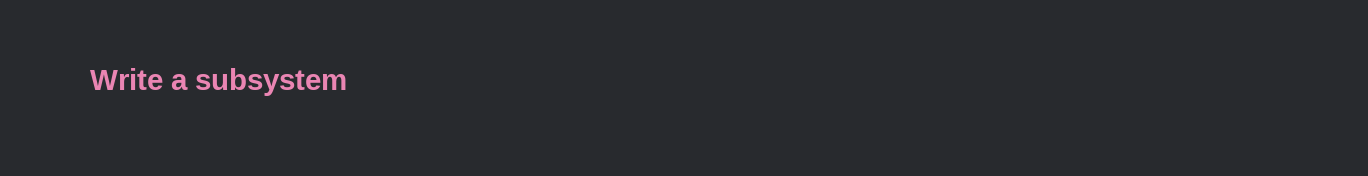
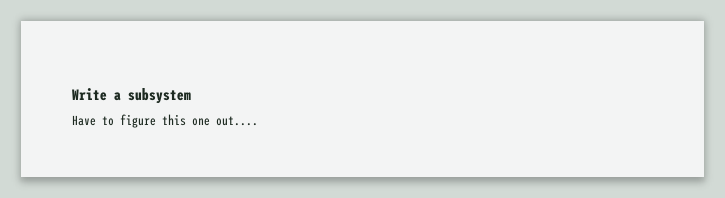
(347, 82) none -> [72,114,258,128] // Have to figure this one out....

